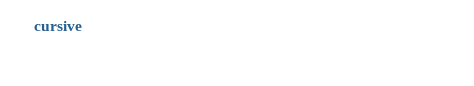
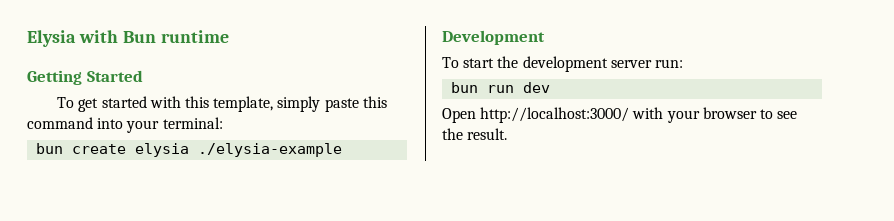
[34,21,82,31] cursive -> [27,30,229,47] [27,70,143,85] [57,96,387,112] [27,117,223,133] [36,143,343,157] [442,30,545,45] [442,56,683,72] [451,82,551,93] [442,107,798,123] [442,128,508,140] Elysia with Bun runtime // Getting Started // To get started with this template, simply paste this command into your terminal: // bun create elysia ./elysia-example // Development // To start the development server run: // bun run dev // Open http://localhost:3000/ with your browser to see the result.

